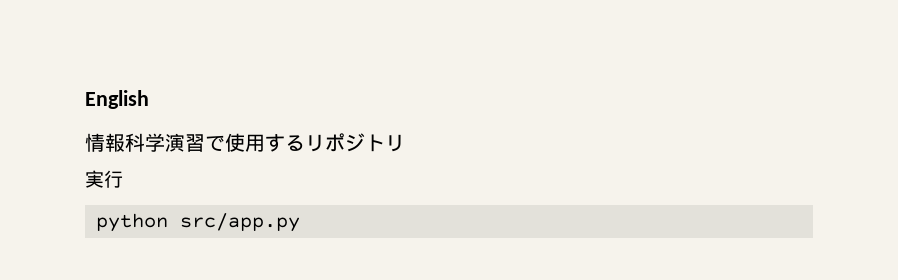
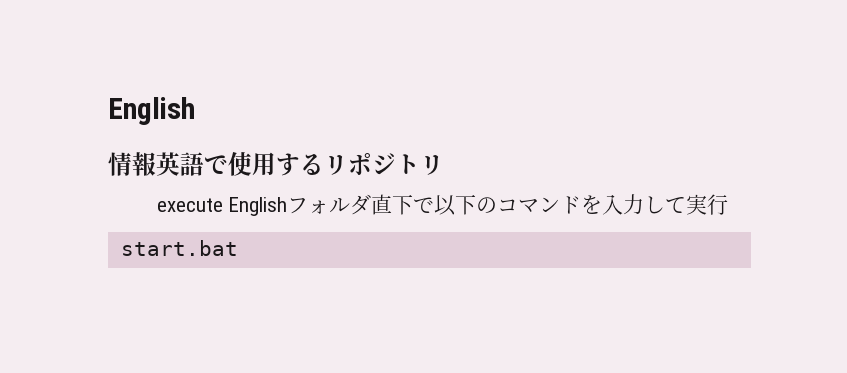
[125,133,205,152] 科学演習 -> [156,152,204,176] 英語
(405, 143) none -> [156,194,687,216] execute Englishフォルダ直下で以下のコマンドを入力して
[96,213,301,232] python src/app.py -> [120,240,238,256] start.bat

